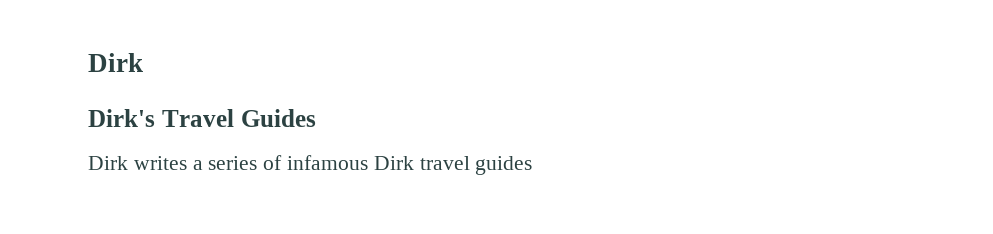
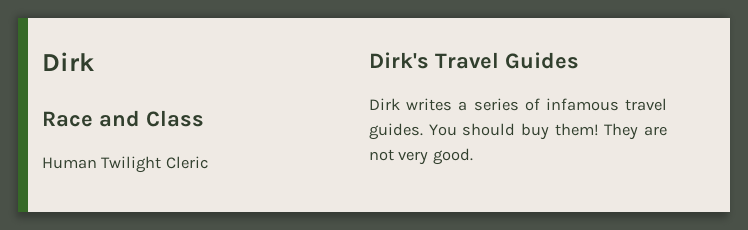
[88,53,143,72] Dirk -> [42,52,94,71] [42,110,204,127] [42,156,209,173] Dirk // Race and Class // Human Twilight Cleric
[373,156,533,175] Dirk travel guides -> [625,98,667,111] [369,123,667,140] [369,148,473,165] travel guides. You should buy them! They are not very good.

